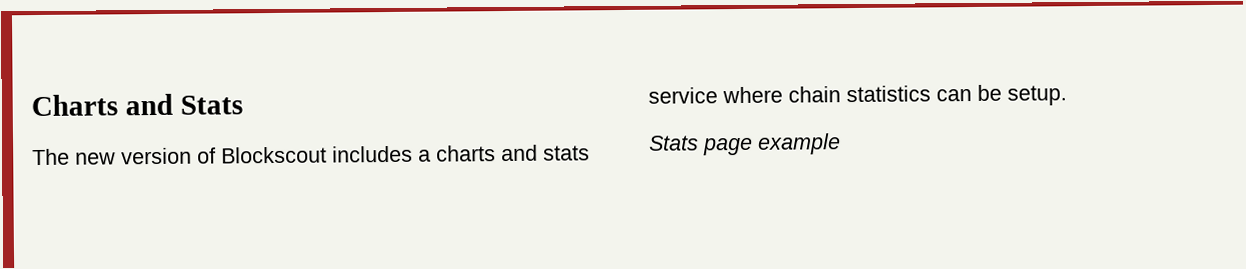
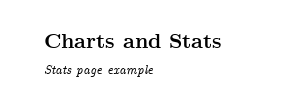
[32,144,590,166] [648,84,1067,106] // The new version of Blockscout includes a charts and stats service where chain statistics can be setup. -> (222, 41) none

